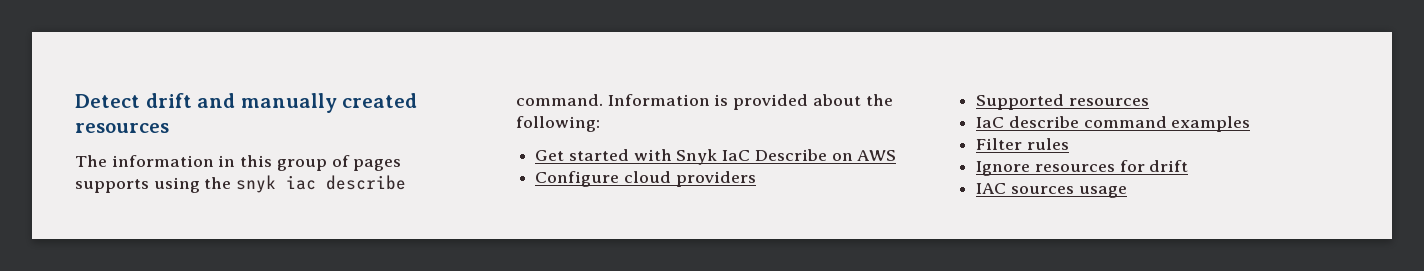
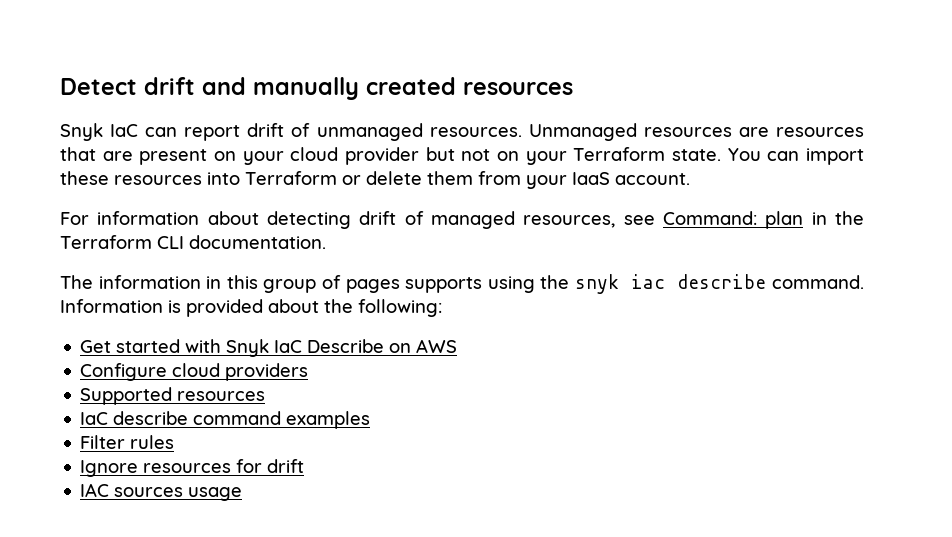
(169, 128) none -> [60,123,865,141] [60,147,864,165] [60,171,690,189] [60,211,865,229] [60,235,326,249] // Snyk IaC can report drift of unmanaged resources. Unmanaged resources are resources that are present on your cloud provider but not on your Terraform state. You can import these resources into Terraform or delete them from your IaaS account. // For information about detecting drift of managed resources, see Command: plan in the Terraform CLI documentation.

